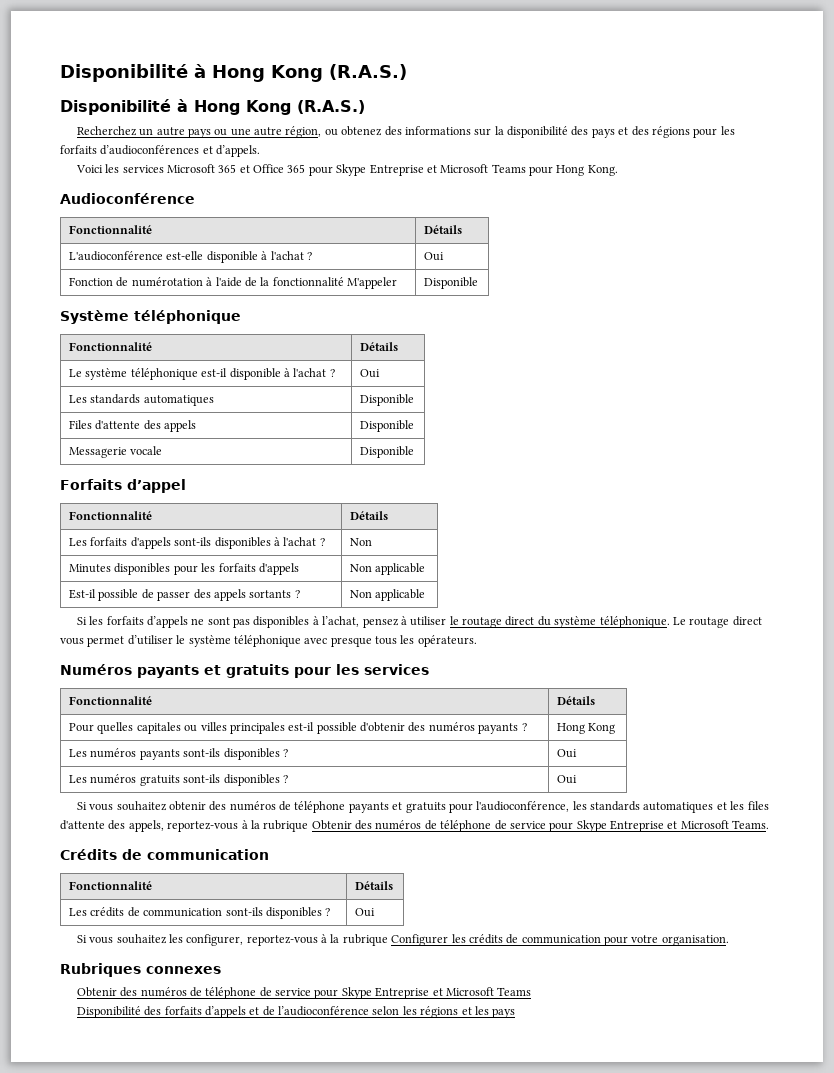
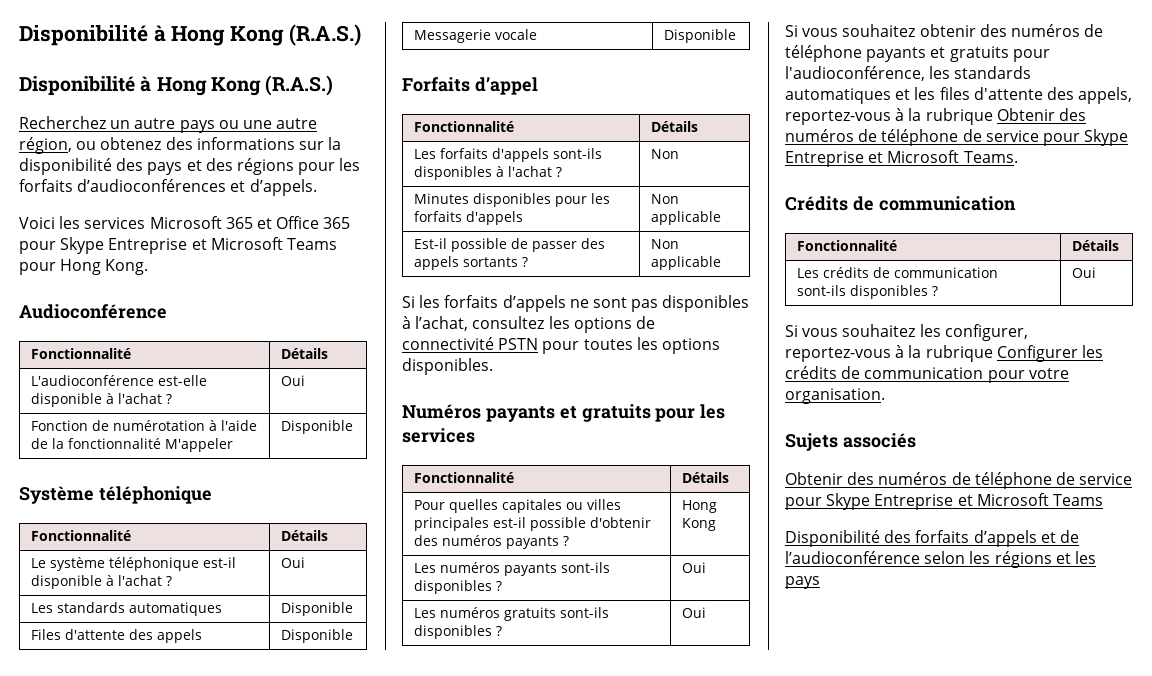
[362,616,762,628] [60,635,477,647] pensez à utiliser le routage direct du système téléphonique. Le routage direct vous permet d’utiliser le système téléphonique avec presque tous les opérateurs. -> [472,316,655,333] [402,337,720,354] [402,358,493,375] consultez les options de connectivité PSTN pour toutes les options disponibles.
[60,963,221,977] Rubriques connexes -> [785,433,916,451] Sujets associés

